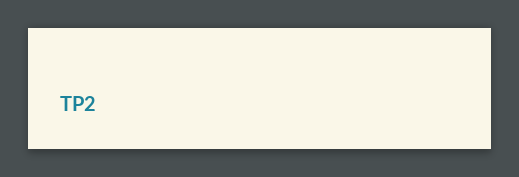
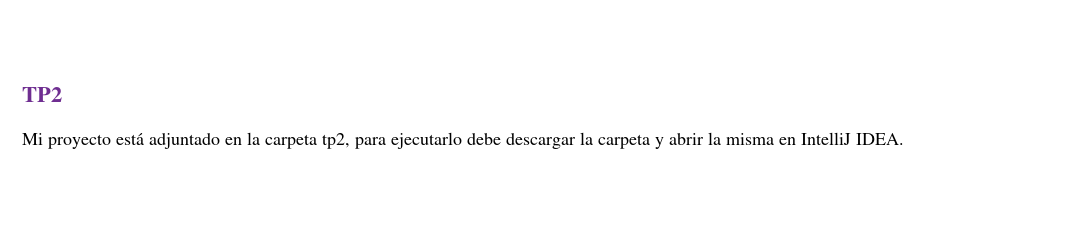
(96, 103) none -> [22,132,904,149] // Mi proyecto está adjuntado en la carpeta tp2, para ejecutarlo debe descargar la carpeta y abrir la misma en IntelliJ IDEA.

